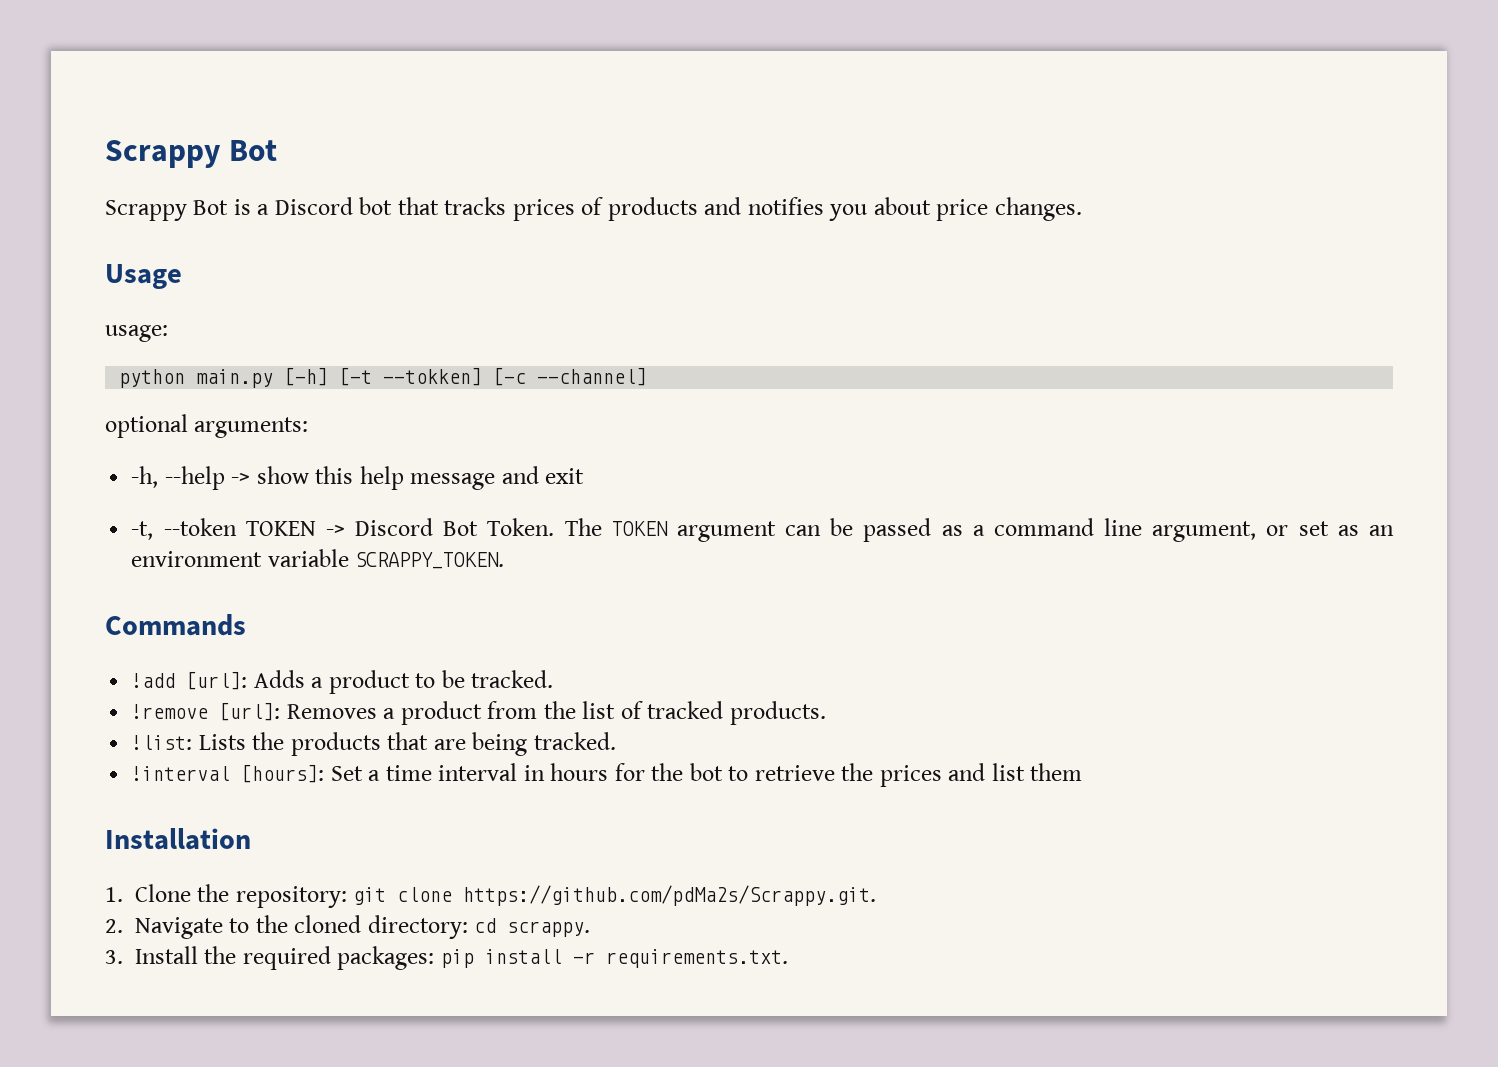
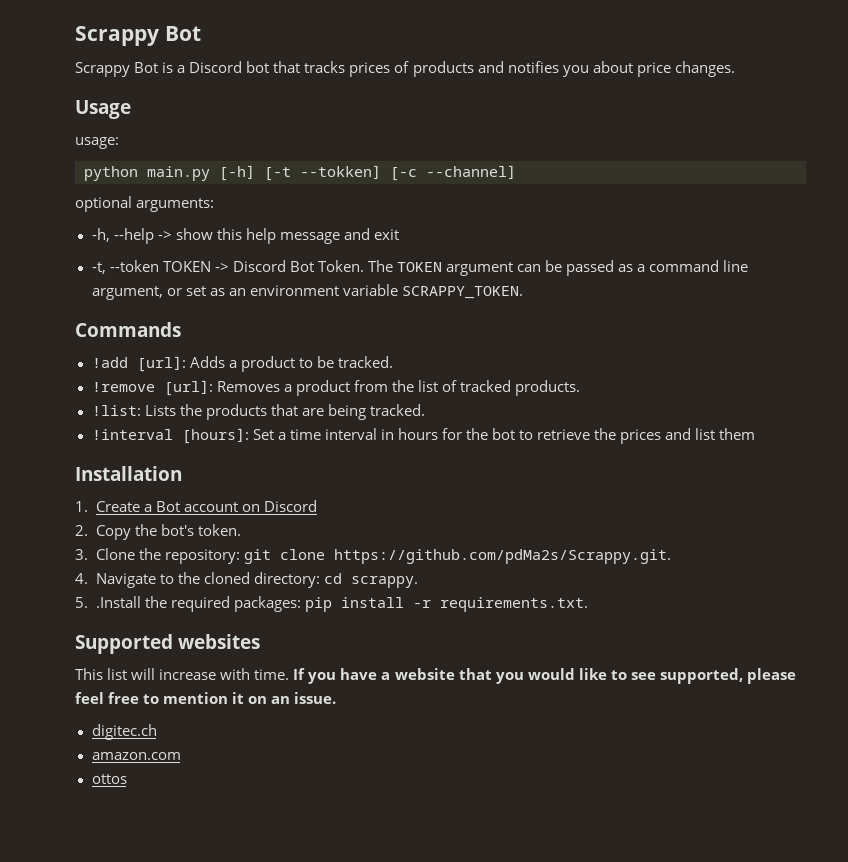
(123, 894) none -> [95,500,317,512] [75,524,241,540] [75,549,88,560] Create a Bot account on Discord // 2. Copy the bot's token. // 3.
[105,919,123,933] 2. -> [75,573,88,584] 4.
[105,946,198,964] 3. Install -> [75,596,141,608] 5. .Install
(788, 958) none -> [75,634,261,654] [75,668,796,684] [75,692,337,704] [91,724,157,740] [91,752,181,760] [91,774,127,784] // Supported websites // This list will increase with time. If you have a website that you would like to see supported, please feel free to mention it on an issue. // digitec.ch // amazon.com // ottos

